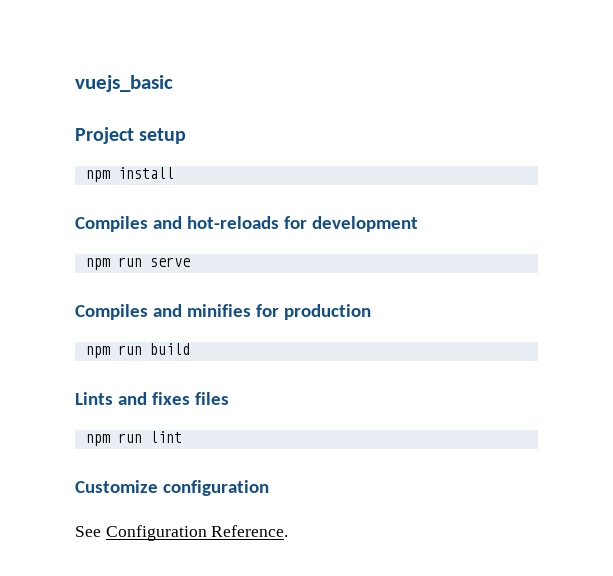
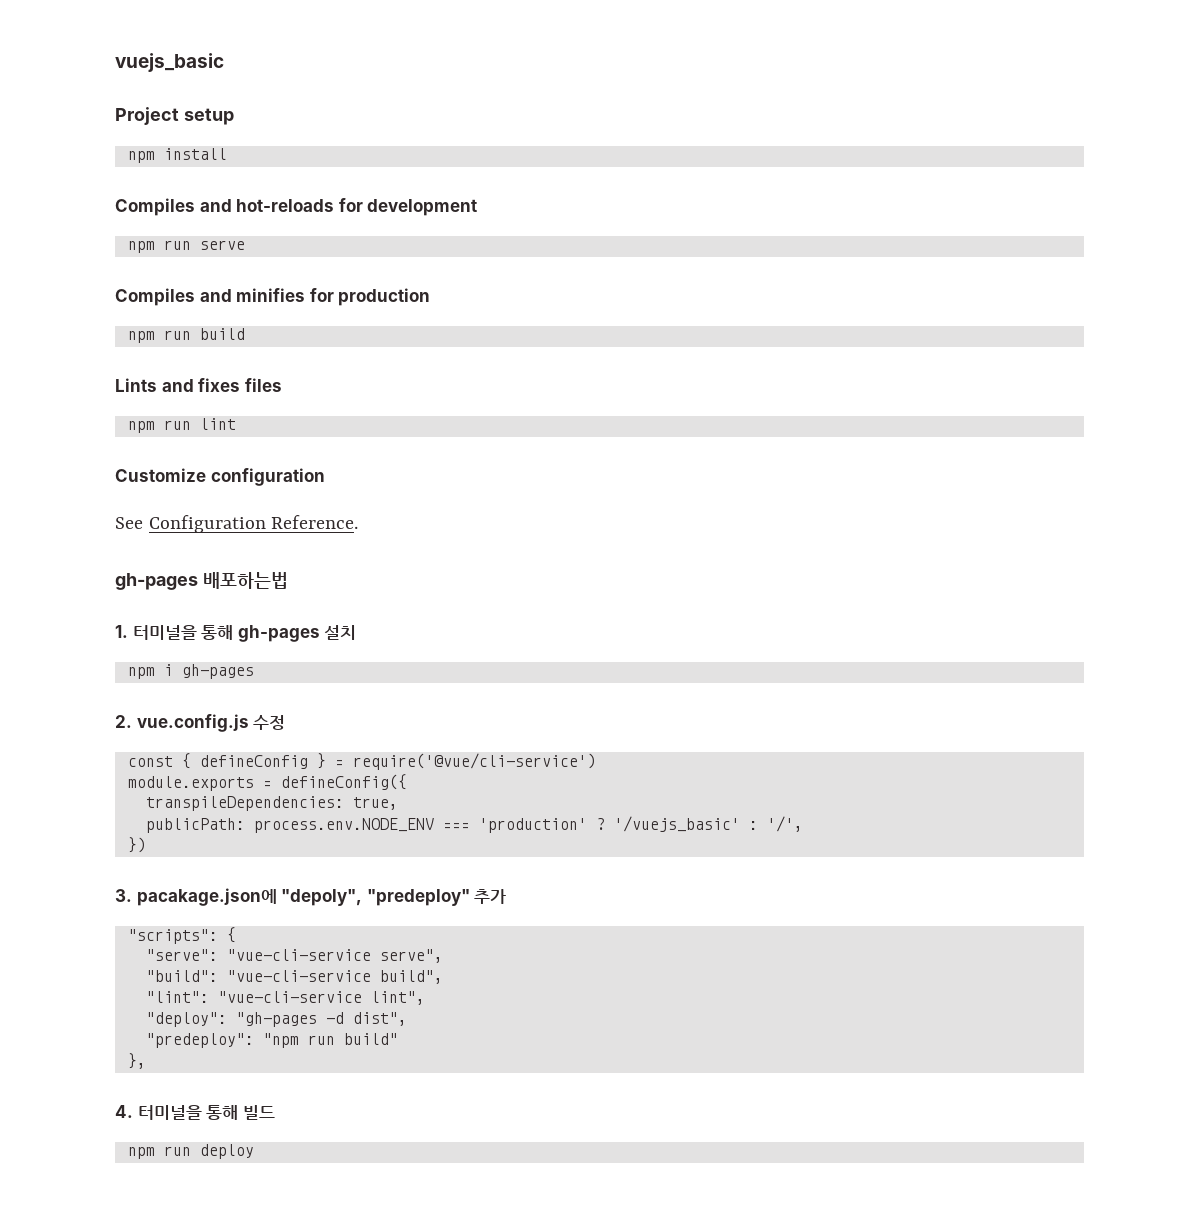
(289, 531) none -> [115,572,288,590] [115,625,357,642] [127,664,254,679] [115,714,286,732] [127,753,596,770] [127,774,407,791] [145,796,398,811] [145,816,803,833] [127,837,146,853] [115,888,507,906] [127,927,236,944] [145,949,443,963] [145,970,443,984] [145,991,425,1005] [145,1012,407,1027] [145,1033,398,1048] [127,1053,146,1069] [115,1105,275,1120] [127,1144,254,1159] // gh-pages 배포하는법 // 1. 터미널을 통해 gh-pages 설치 // npm i gh-pages // 2. vue.config.js 수정 // const { defineConfig } = require('@vue/cli-service') // module.exports = defineConfig({ // transpileDependencies: true, // publicPath: process.env.NODE_ENV === 'production' ? '/vuejs_basic' : '/', // }) // 3. pacakage.json에 "depoly", "predeploy" 추가 // "scripts": { // "serve": "vue-cli-service serve", // "build": "vue-cli-service build", // "lint": "vue-cli-service lint", // "deploy": "gh-pages -d dist", // "predeploy": "npm run build" // }, // 4. 터미널을 통해 빌드 // npm run deploy

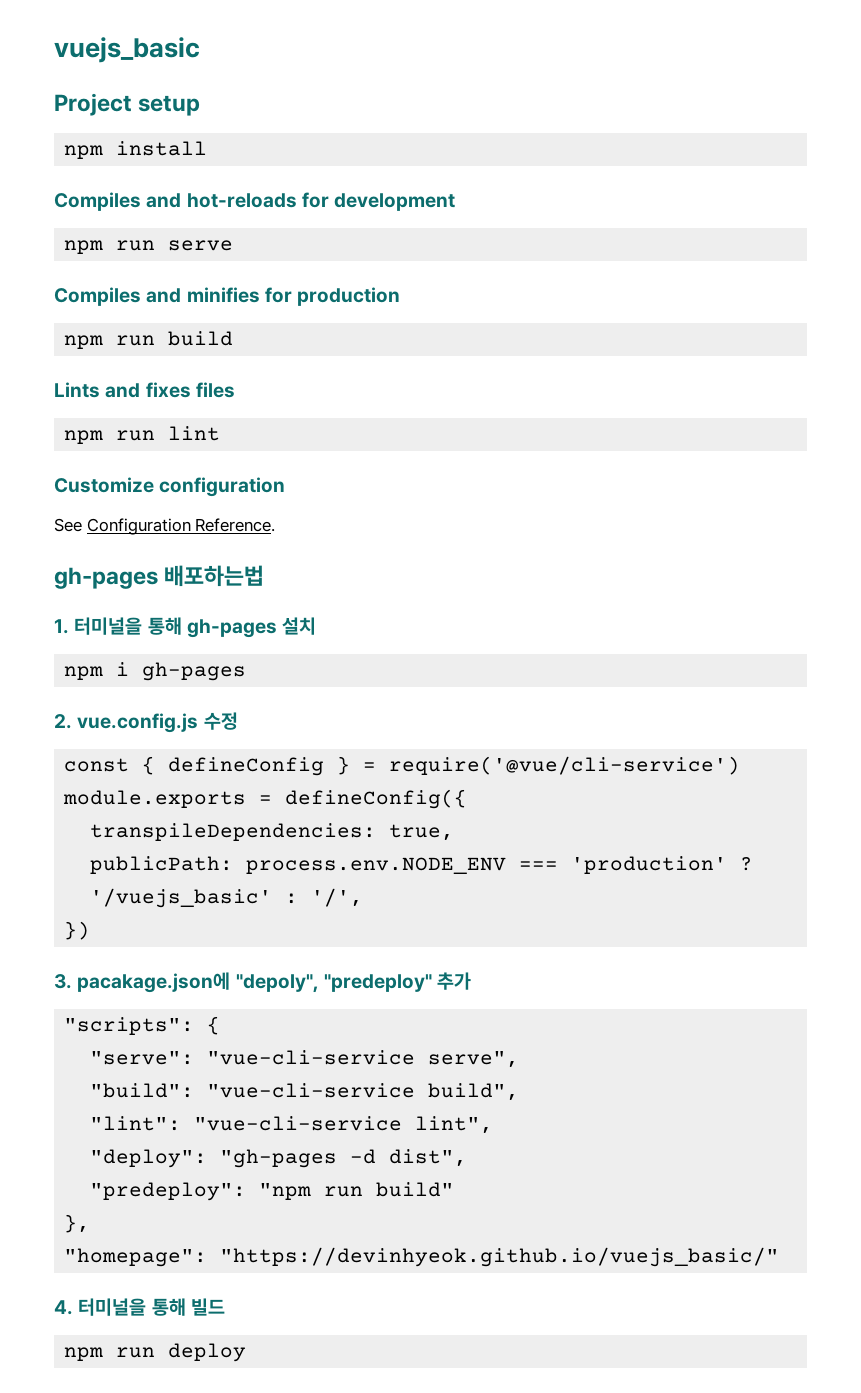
(146, 1061) none -> [64,1247,780,1267] // "homepage": "https://devinhyeok.github.io/vuejs_basic/"

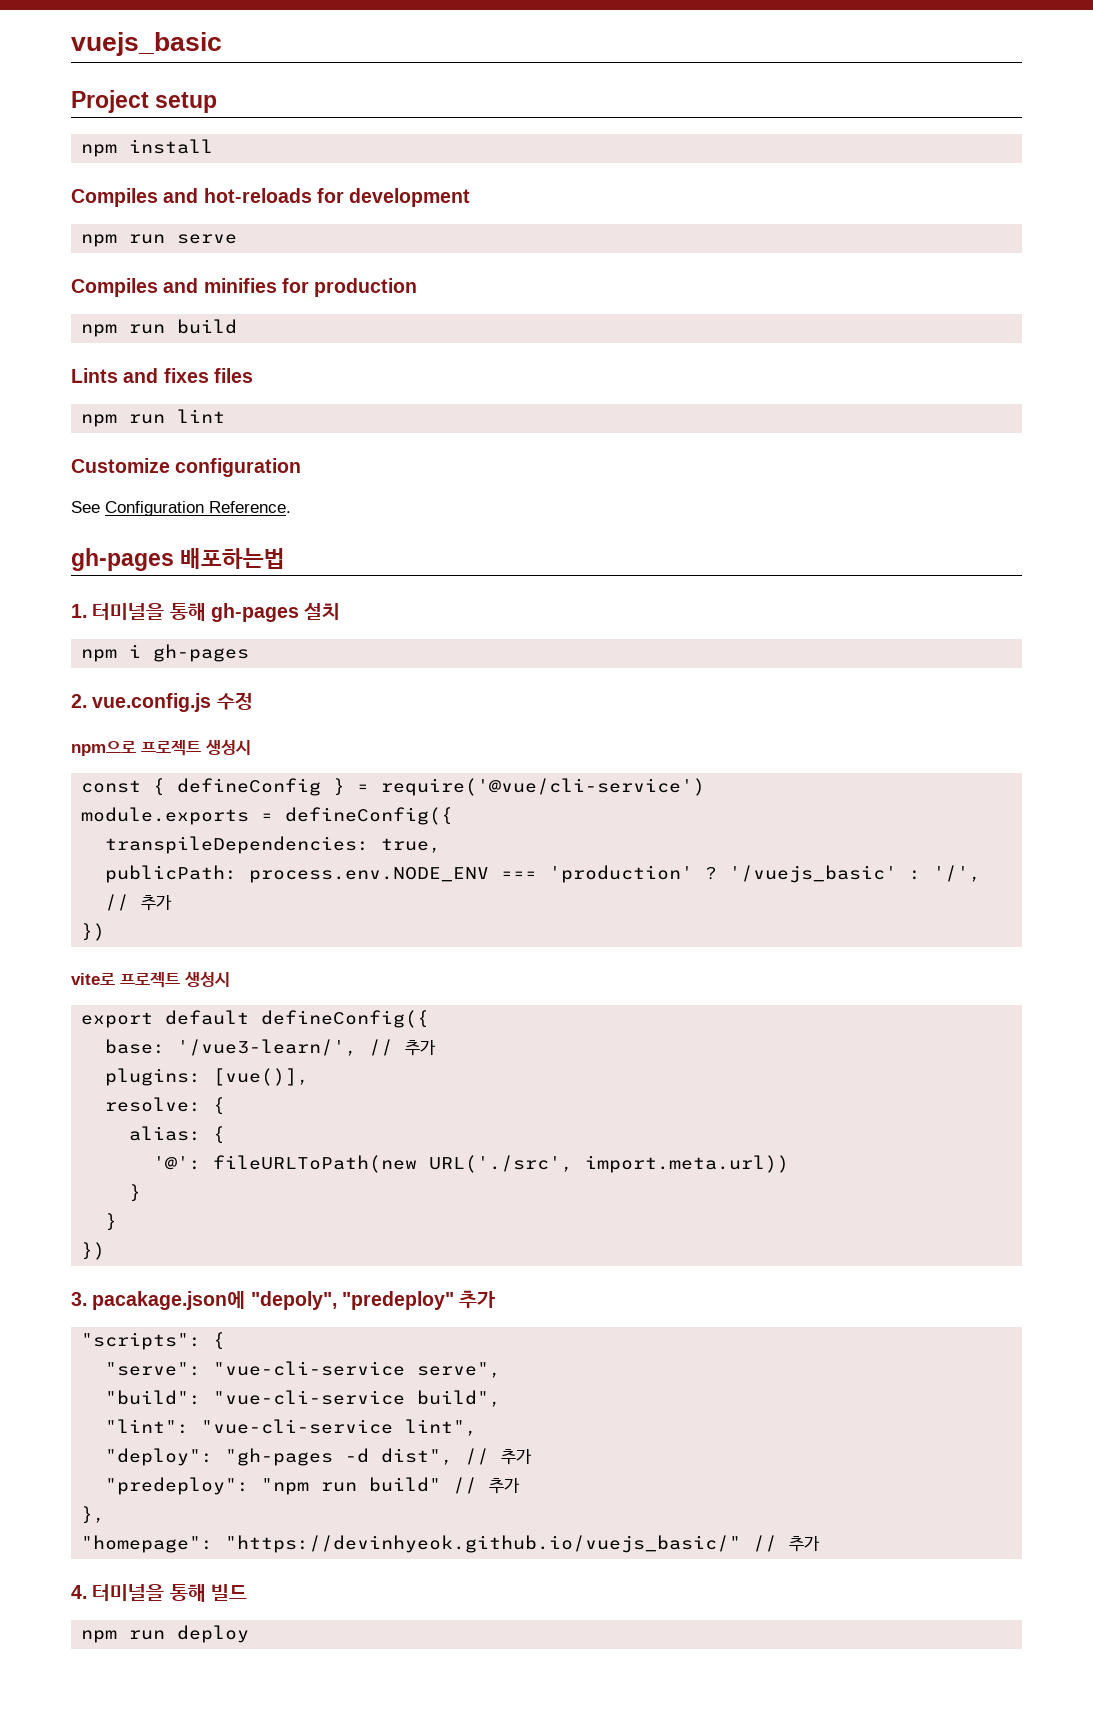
(238, 721) none -> [71,739,251,756] // npm으로 프로젝트 생성시
(364, 897) none -> [105,894,173,911] [81,923,106,941] [71,971,230,988] [81,1010,430,1028] [105,1039,437,1056] [105,1068,310,1086] [105,1097,226,1115] [129,1126,226,1144] [153,1155,790,1173] [129,1184,142,1202] [105,1213,118,1231] // 추가 // }) // vite로 프로젝트 생성시 // export default defineConfig({ // base: '/vue3-learn/', // 추가 // plugins: [vue()], // resolve: { // alias: { // '@': fileURLToPath(new URL('./src', import.meta.url)) // } // }
(468, 1158) none -> [465,1448,533,1465] // 추가
(455, 1189) none -> [453,1477,521,1494] // 추가
(780, 1257) none -> [753,1535,821,1552] // 추가

